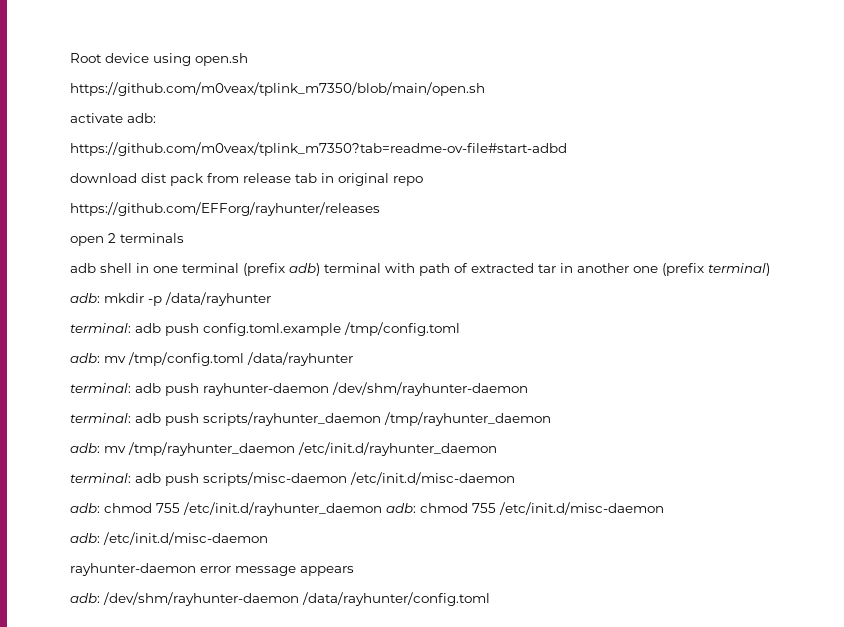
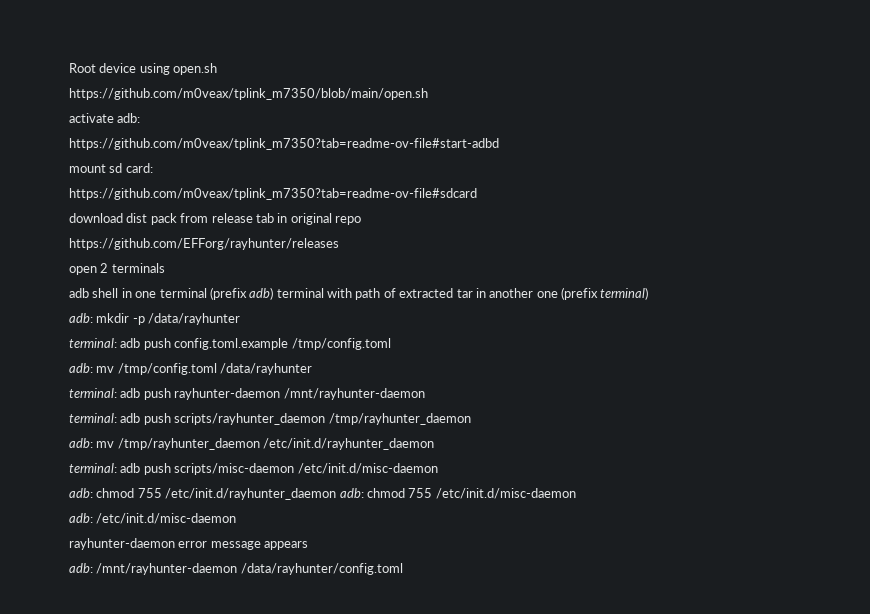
(567, 149) none -> [69,163,153,173] [69,188,477,200] // mount sd card: // https://github.com/m0veax/tplink_m7350?tab=readme-ov-file#sdcard
[332,382,528,396] /dev/shm/rayhunter-daemon -> [283,388,425,400] /mnt/rayhunter-daemon
[103,592,299,606] /dev/shm/rayhunter-daemon -> [96,563,238,575] /mnt/rayhunter-daemon

